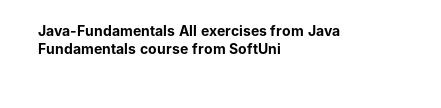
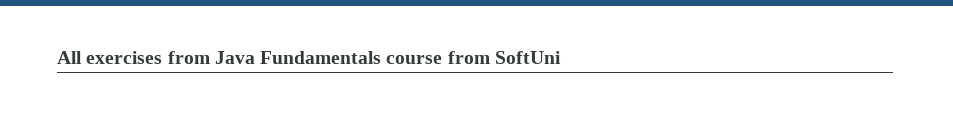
[38,25,175,36] Java-Fundamentals -> (57, 57) none

